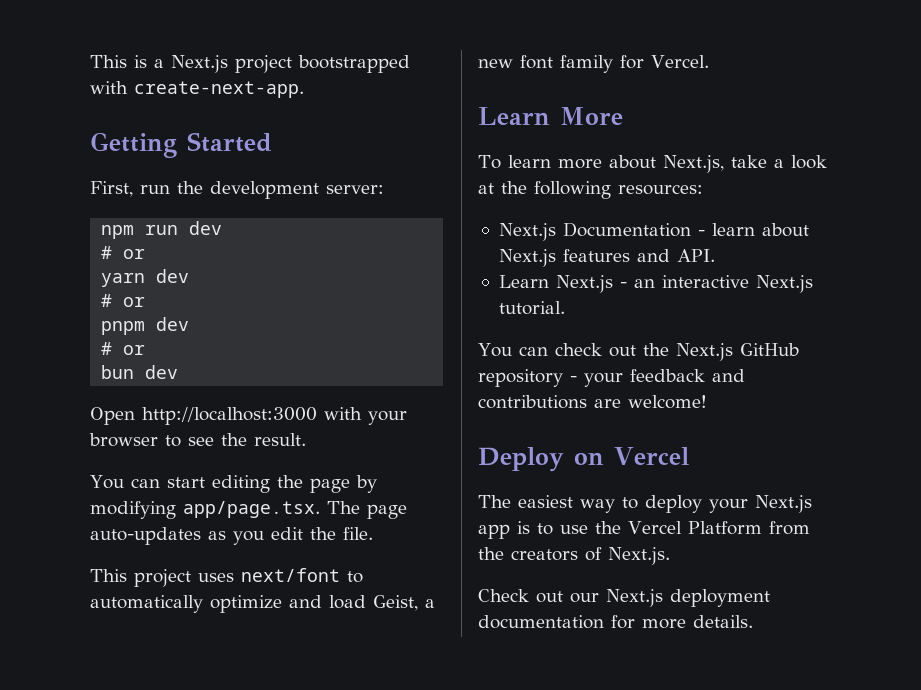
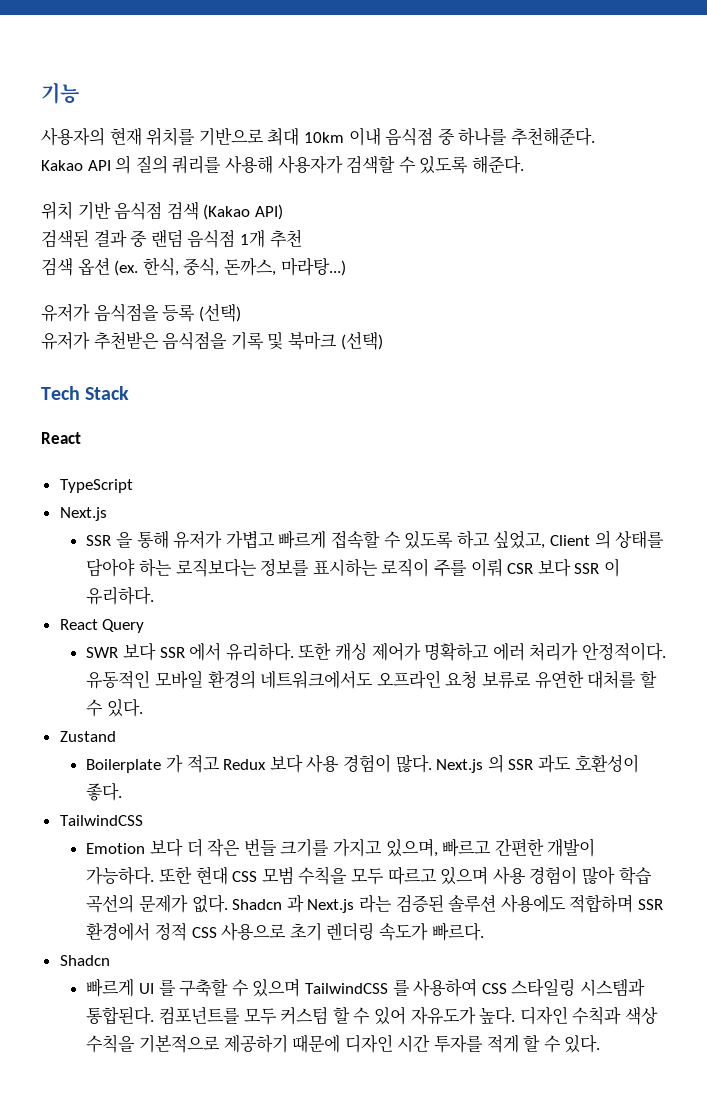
[90,55,410,73] [90,81,304,98] [90,132,272,158] [90,181,384,199] [101,221,223,239] [101,246,146,259] [101,269,190,287] [101,294,146,307] [101,317,190,335] [101,342,146,355] [101,365,179,379] [90,407,407,425] [89,433,306,447] [90,475,377,493] [90,501,407,519] [90,527,373,545] [90,568,363,587] [90,595,435,613] [478,55,709,73] [478,107,623,125] [478,155,827,173] [478,181,703,199] [498,222,809,241] [498,249,715,267] [498,275,813,293] [498,301,565,315] [478,343,799,361] [478,369,745,387] [478,395,707,409] [478,447,689,472] [478,495,812,513] [478,521,810,539] [478,547,670,565] [478,589,770,607] [478,615,753,629] This is a Next.js project bootstrapped with create-next-app. // Getting Started // First, run the development server: // npm run dev // # or // yarn dev // # or // pnpm dev // # or // bun dev // Open http://localhost:3000 with your browser to see the result. // You can start editing the page by modifying app/page.tsx. The page auto-updates as you edit the file. // This project uses next/font to automatically optimize and load Geist, a new font family for Vercel. // Learn More // To learn more about Next.js, take a look at the following resources: // Next.js Documentation - learn about Next.js features and API. // Learn Next.js - an interactive Next.js tutorial. // You can check out the Next.js GitHub repository - your feedback and contributions are welcome! // Deploy on Vercel // The easiest way to deploy your Next.js app is to use the Vercel Platform from the creators of Next.js. // Check out our Next.js deployment documentation for more details. -> [41,82,79,104] [41,127,595,146] [41,155,524,174] [41,201,283,220] [41,229,302,248] [41,257,346,276] [41,303,241,322] [41,331,383,350] [41,386,130,400] [41,432,81,444] [59,479,133,493] [59,507,107,521] [86,530,665,549] [86,558,620,577] [86,587,155,605] [59,619,145,633] [86,642,666,661] [86,670,657,689] [86,699,144,717] [59,731,116,742] [86,754,639,773] [86,783,123,801] [59,815,143,826] [86,838,596,857] [86,866,652,885] [86,894,663,913] [86,922,484,941] [59,955,110,966] [86,978,645,997] [86,1006,658,1025] [86,1034,601,1053] 기능 // 사용자의 현재 위치를 기반으로 최대 10km 이내 음식점 중 하나를 추천해준다. // Kakao API 의 질의 쿼리를 사용해 사용자가 검색할 수 있도록 해준다. // 위치 기반 음식점 검색 (Kakao API) // 검색된 결과 중 랜덤 음식점 1개 추천 // 검색 옵션 (ex. 한식, 중식, 돈까스, 마라탕...) // 유저가 음식점을 등록 (선택) // 유저가 추천받은 음식점을 기록 및 북마크 (선택) // Tech Stack // React // TypeScript // Next.js // SSR 을 통해 유저가 가볍고 빠르게 접속할 수 있도록 하고 싶었고, Client 의 상태를 담아야 하는 로직보다는 정보를 표시하는 로직이 주를 이뤄 CSR 보다 SSR 이 유리하다. // React Query // SWR 보다 SSR 에서 유리하다. 또한 캐싱 제어가 명확하고 에러 처리가 안정적이다. 유동적인 모바일 환경의 네트워크에서도 오프라인 요청 보류로 유연한 대처를 할 수 있다. // Zustand // Boilerplate 가 적고 Redux 보다 사용 경험이 많다. Next.js 의 SSR 과도 호환성이 좋다. // TailwindCSS // Emotion 보다 더 작은 번들 크기를 가지고 있으며, 빠르고 간편한 개발이 가능하다. 또한 현대 CSS 모범 수칙을 모두 따르고 있으며 사용 경험이 많아 학습 곡선의 문제가 없다. Shadcn 과 Next.js 라는 검증된 솔루션 사용에도 적합하며 SSR 환경에서 정적 CSS 사용으로 초기 렌더링 속도가 빠르다. // Shadcn // 빠르게 UI 를 구축할 수 있으며 TailwindCSS 를 사용하여 CSS 스타일링 시스템과 통합된다. 컴포넌트를 모두 커스텀 할 수 있어 자유도가 높다. 디자인 수칙과 색상 수칙을 기본적으로 제공하기 때문에 디자인 시간 투자를 적게 할 수 있다.

